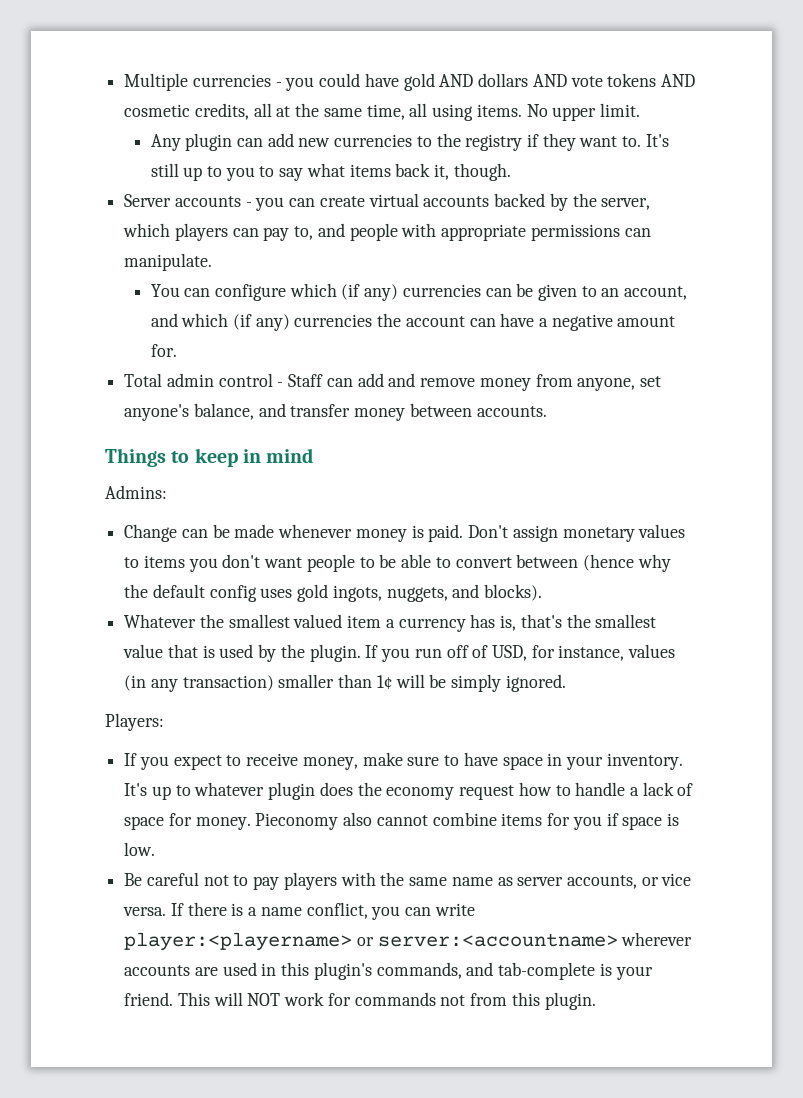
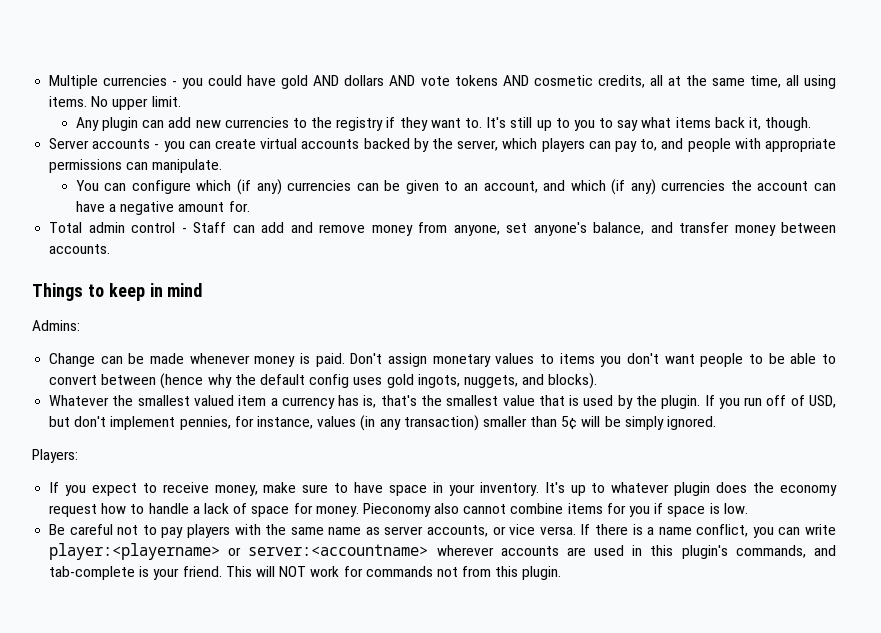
(527, 653) none -> [49,416,231,430] but don't implement pennies,
[376,675,392,689] 1¢ -> [561,416,578,429] 5¢

